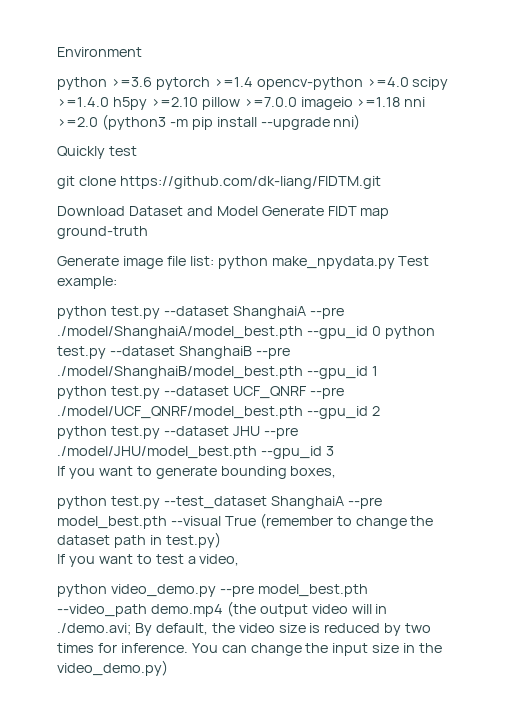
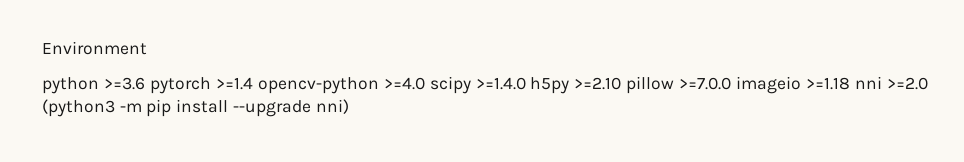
[57,146,137,159] [57,176,381,189] [57,206,390,219] [57,226,148,239] [57,256,430,269] [57,276,117,289] [57,306,344,319] [57,326,435,339] [57,346,290,359] [57,366,378,379] [57,386,344,399] [57,406,380,419] [57,426,298,439] [57,446,334,459] [57,466,337,479] [57,496,382,509] [57,513,434,529] [57,532,221,548] [57,554,240,567] [57,584,368,597] [57,601,388,617] [57,623,432,636] [57,643,443,656] [57,660,168,676] // Quickly test // git clone https://github.com/dk-liang/FIDTM.git // Download Dataset and Model Generate FIDT map ground-truth // Generate image file list: python make_npydata.py Test example: // python test.py --dataset ShanghaiA --pre ./model/ShanghaiA/model_best.pth --gpu_id 0 python test.py --dataset ShanghaiB --pre ./model/ShanghaiB/model_best.pth --gpu_id 1 // python test.py --dataset UCF_QNRF --pre ./model/UCF_QNRF/model_best.pth --gpu_id 2 // python test.py --dataset JHU --pre ./model/JHU/model_best.pth --gpu_id 3 // If you want to generate bounding boxes, // python test.py --test_dataset ShanghaiA --pre model_best.pth --visual True (remember to change the dataset path in test.py) // If you want to test a video, // python video_demo.py --pre model_best.pth --video_path demo.mp4 (the output video will in ./demo.avi; By default, the video size is reduced by two times for inference. You can change the input size in the video_demo.py) -> (349, 106) none

